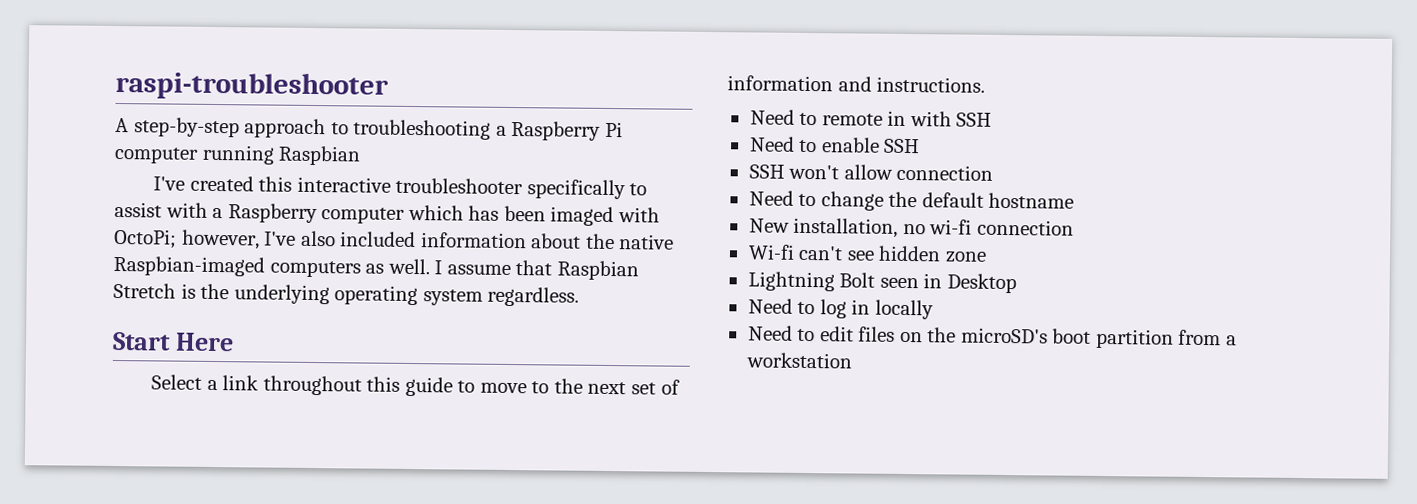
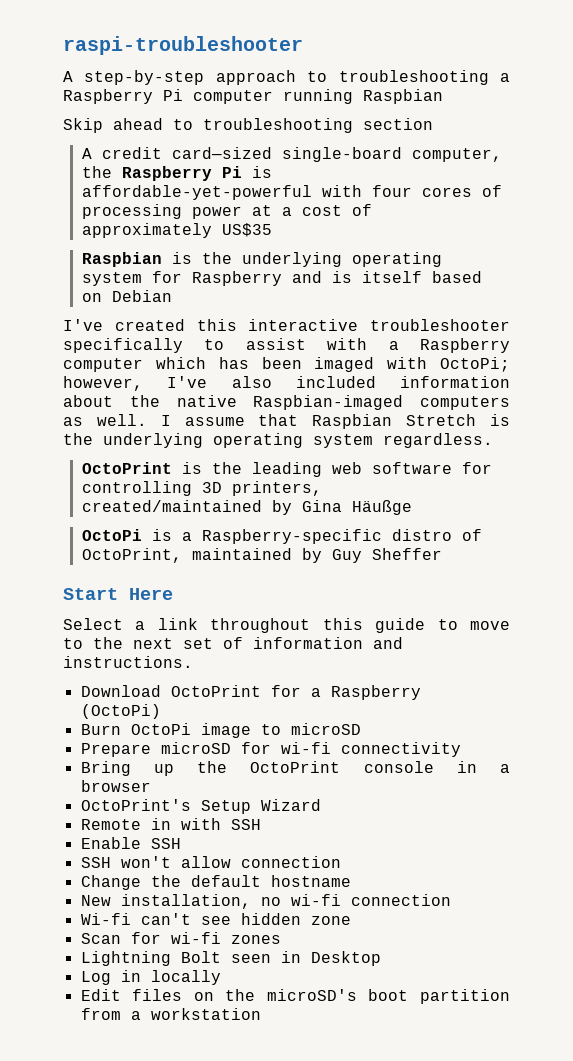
(362, 155) none -> [63,118,433,133] [81,147,502,162] [81,166,272,181] [81,185,502,200] [81,204,372,219] [81,223,272,238] [81,252,442,267] [81,271,482,286] [81,290,172,302] // Skip ahead to troubleshooting section // A credit card—sized single-board computer, the Raspberry Pi is affordable-yet-powerful with four cores of processing power at a cost of approximately US$35 // Raspbian is the underlying operating system for Raspberry and is itself based on Debian
(580, 296) none -> [81,462,492,477] [81,481,322,496] [81,500,412,515] [81,529,482,544] [81,548,442,563] // OctoPrint is the leading web software for controlling 3D printers, created/maintained by Gina Häußge // OctoPi is a Raspberry-specific distro of OctoPrint, maintained by Guy Sheffer
[749,109,883,126] Need to remote -> [80,685,421,700] [80,704,161,719] [80,723,361,738] [80,742,461,757] [80,761,510,776] [80,780,151,792] [80,799,321,814] [80,819,141,830] Download OctoPrint for a Raspberry (OctoPi) // Burn OctoPi image to microSD // Prepare microSD for wi-fi connectivity // Bring up the OctoPrint console in a browser // OctoPrint's Setup Wizard // Remote
[749,136,880,153] Need to enable -> [80,837,141,849] Enable
[748,190,884,211] Need to change -> [80,875,141,890] Change
(987, 257) none -> [80,932,281,944] // Scan for wi-fi zones
[747,298,847,319] Need to log -> [80,971,111,985] Log
[747,325,854,342] Need to edit -> [80,989,121,1001] Edit

